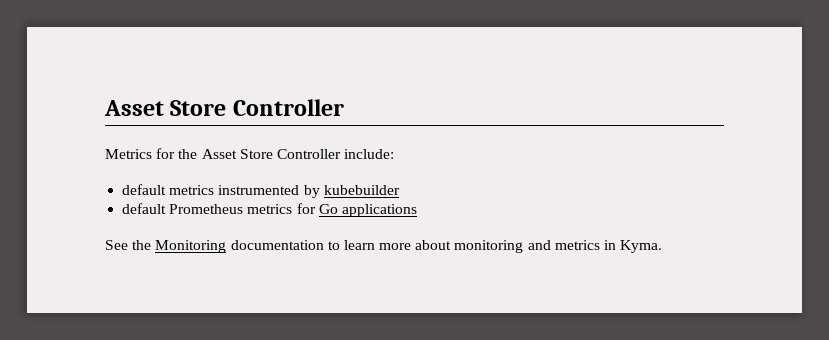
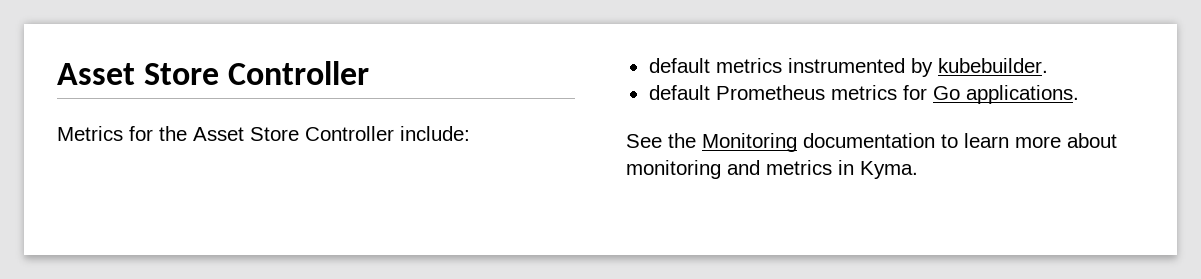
[323,185,400,195] kubebuilder -> [937,58,1048,73] kubebuilder.
[341,204,417,217] applications -> [965,85,1079,104] applications.

